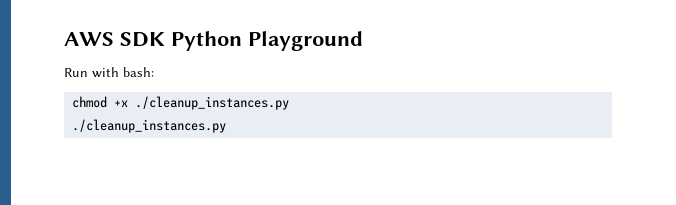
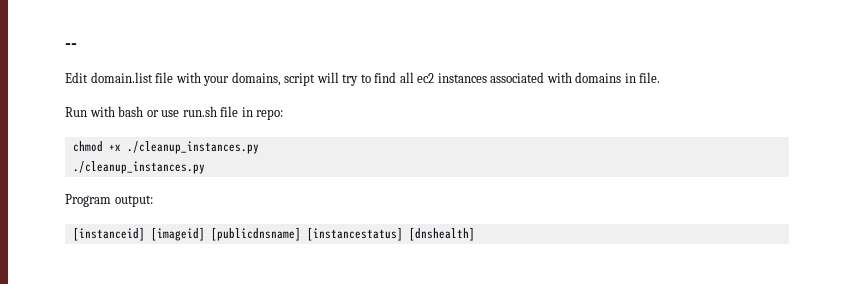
[64,31,363,51] [64,67,154,78] [72,96,290,110] [72,119,227,133] AWS SDK Python Playground // Run with bash: // chmod +x ./cleanup_instances.py // ./cleanup_instances.py -> [65,43,77,49] [65,72,661,86] [65,106,284,120] [72,141,259,154] [72,161,205,174] [65,194,153,207] [72,227,475,241] -- // Edit domain.list file with your domains, script will try to find all ec2 instances associated with domains in file. // Run with bash or use run.sh file in repo: // chmod +x ./cleanup_instances.py // ./cleanup_instances.py // Program output: // [instanceid] [imageid] [publicdnsname] [instancestatus] [dnshealth]

